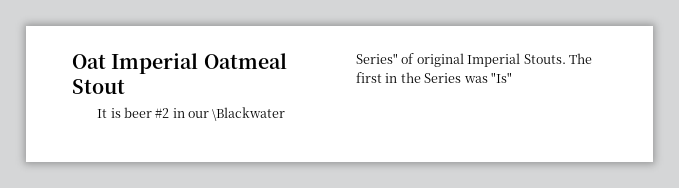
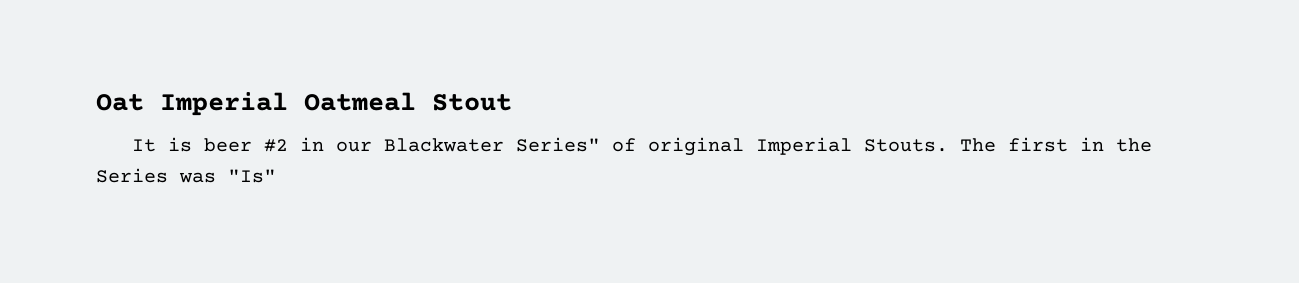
[212,107,286,121] \Blackwater -> [384,138,505,152] Blackwater

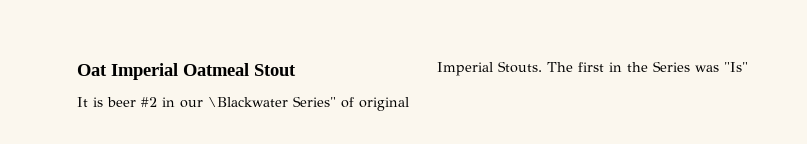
[384,138,505,152] Blackwater -> [208,97,288,107] \Blackwater

